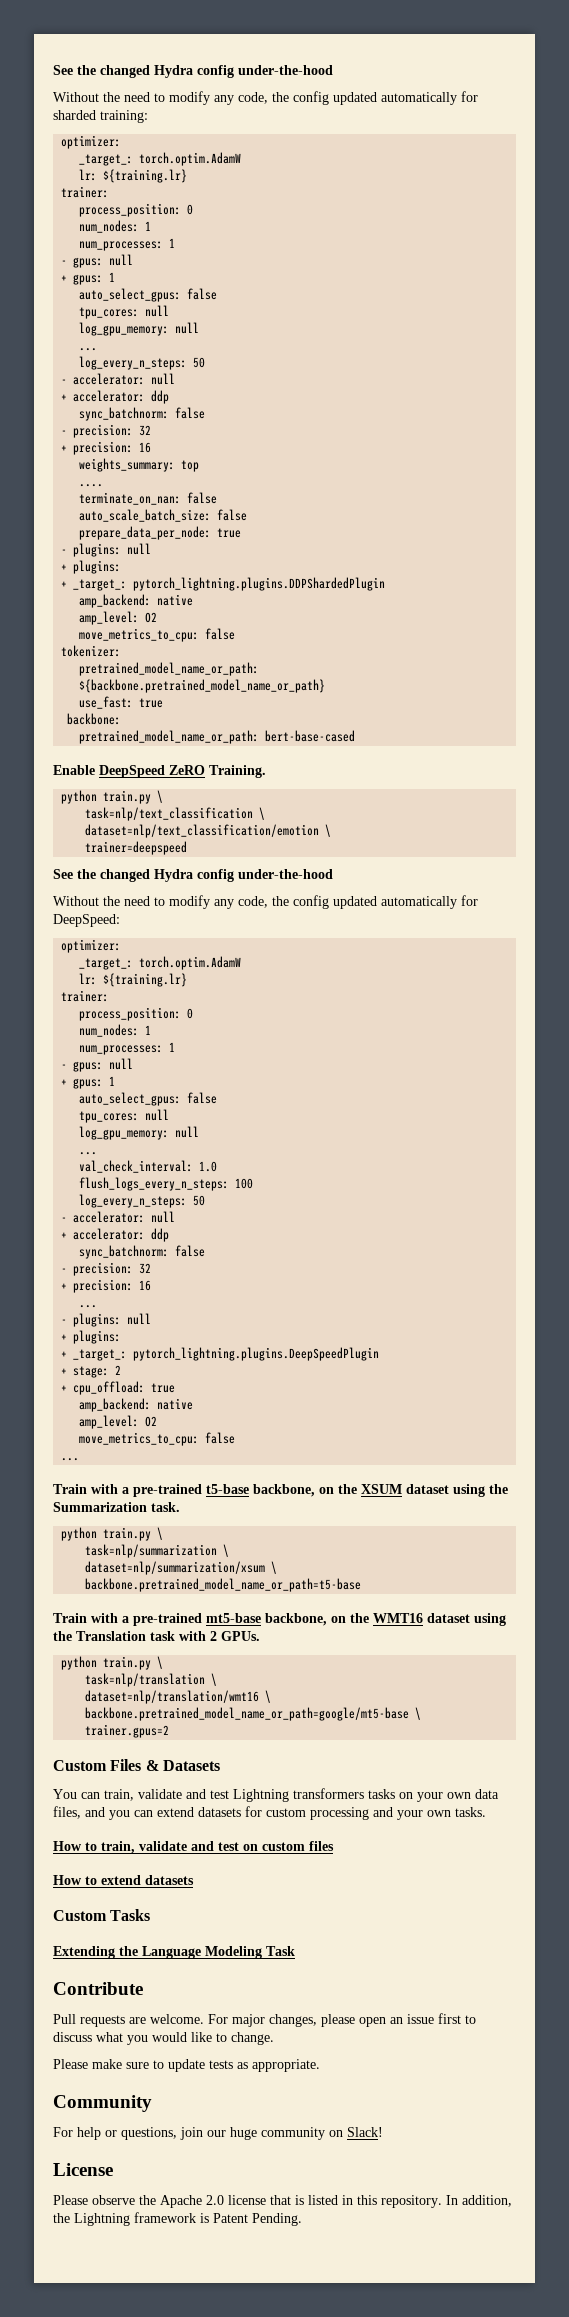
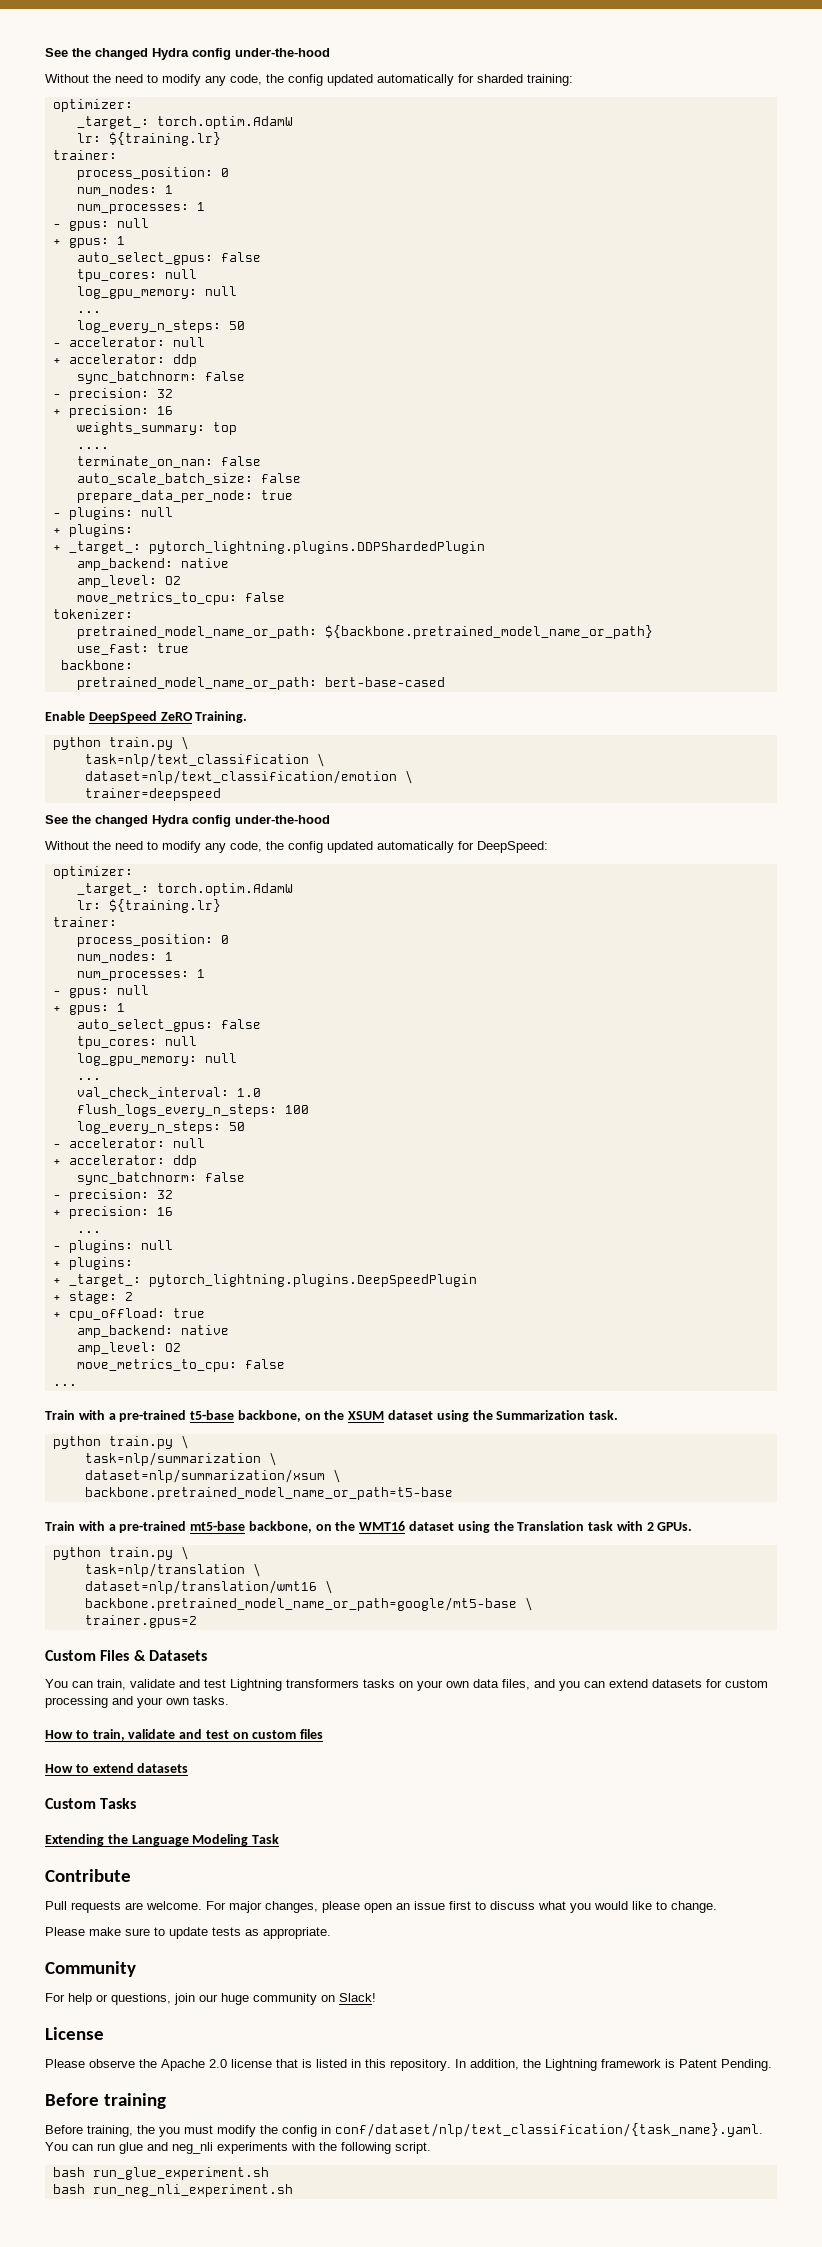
(302, 2219) none -> [45,2093,166,2109] [45,2123,763,2137] [45,2142,431,2154] [52,2167,269,2180] [52,2184,293,2197] // Before training // Before training, the you must modify the config in conf/dataset/nlp/text_classification/{task_name}.yaml. You can run glue and neg_nli experiments with the following script. // bash run_glue_experiment.sh // bash run_neg_nli_experiment.sh

